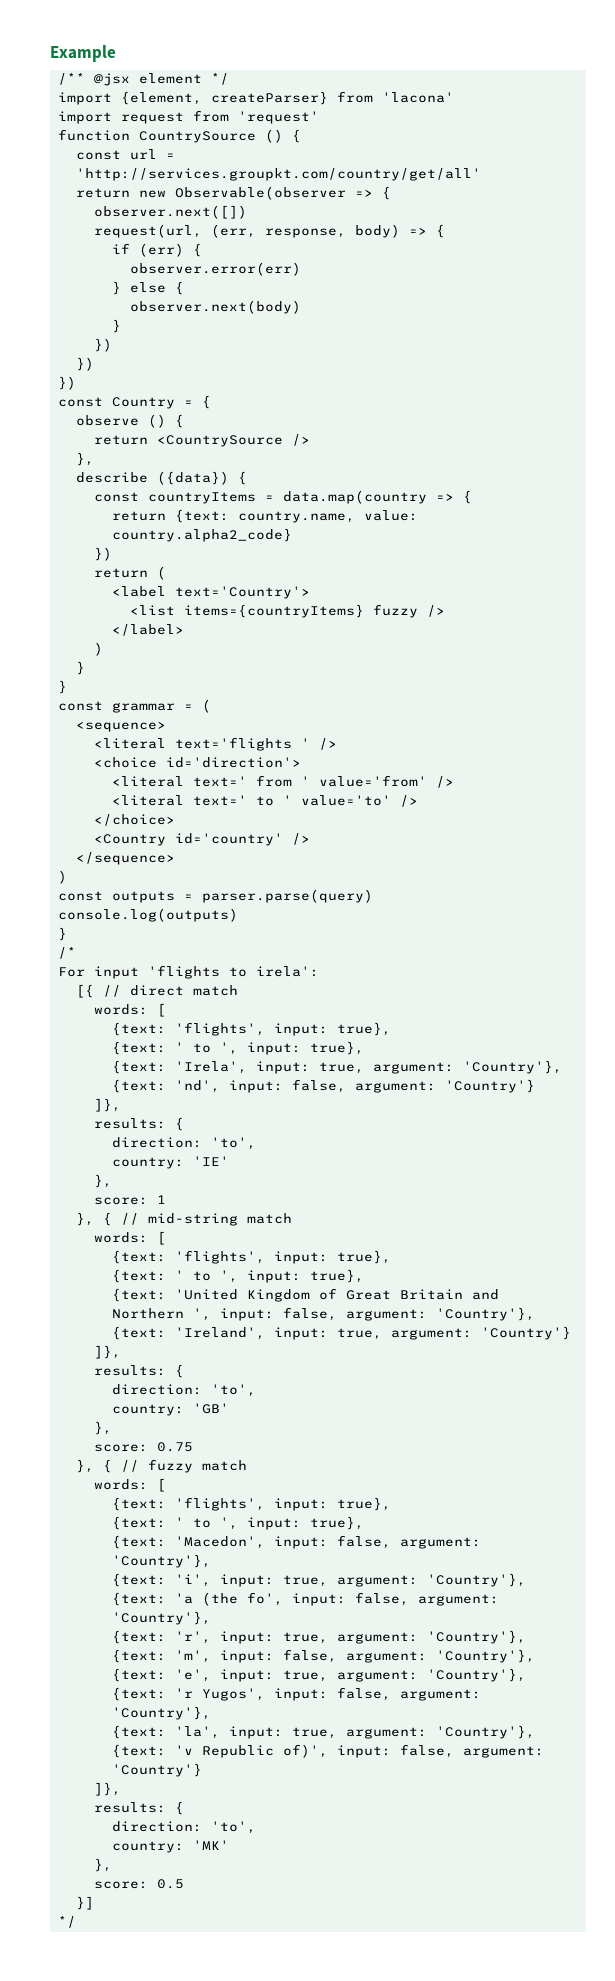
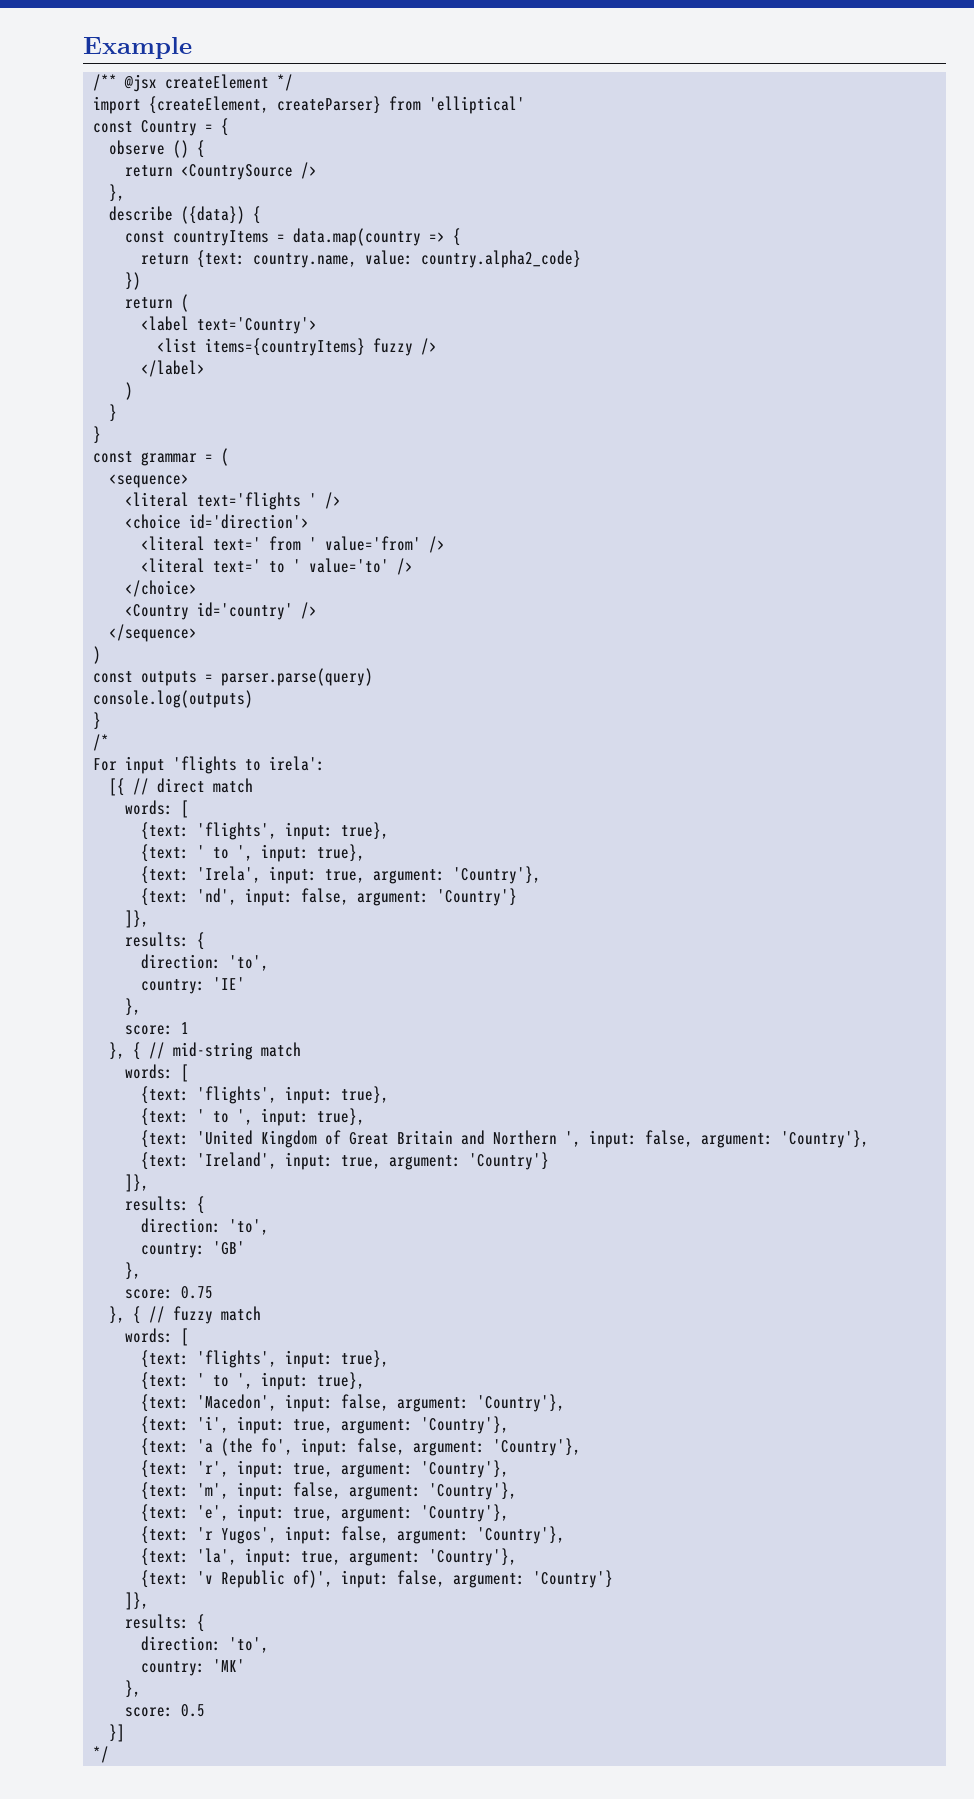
[139,73,203,84] element -> [165,74,270,89] createElement
[121,91,203,105] {element, -> [149,96,270,114] {createElement,
[382,92,455,103] [58,110,320,124] [58,129,302,143] [76,149,176,160] [76,168,482,181] [76,186,392,200] [94,205,248,219] [94,224,446,238] [112,243,203,257] [130,262,302,276] [112,281,185,295] [130,300,302,314] [112,319,122,333] [94,338,113,352] [76,357,95,371] [58,376,77,390] 'lacona' // import request from 'request' // function CountrySource () { // const url = 'http://services.groupkt.com/country/get/all' // return new Observable(observer => { // observer.next([]) // request(url, (err, response, body) => { // if (err) { // observer.error(err) // } else { // observer.next(body) // } // }) // }) // }) -> [429,96,526,114] 'elliptical'

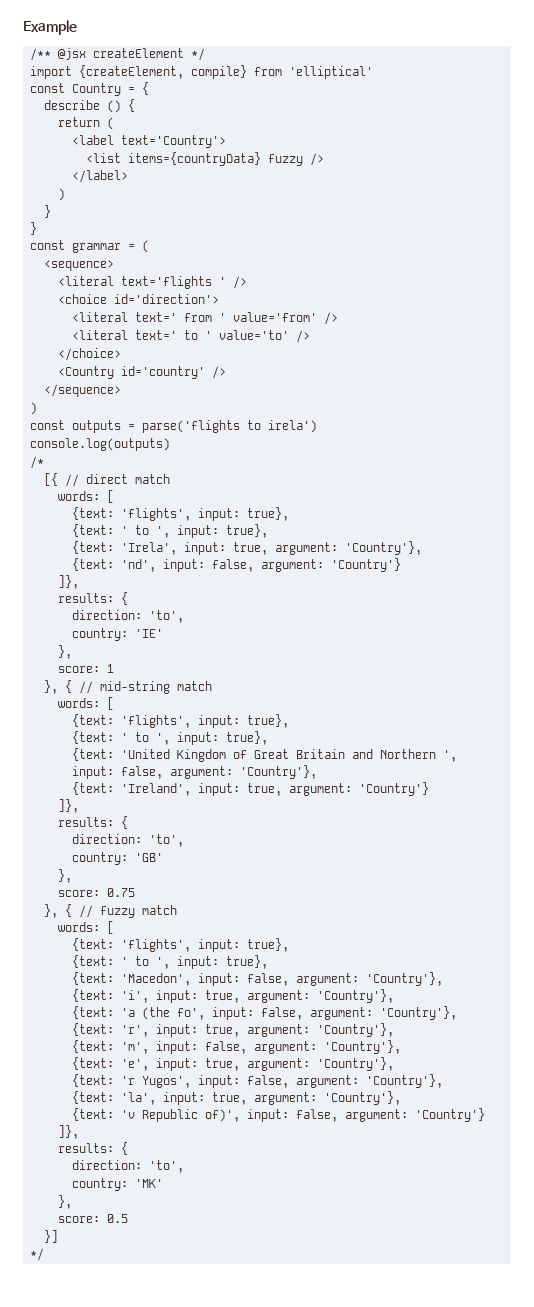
[277,96,382,114] createParser} -> [190,65,247,79] compile}
[109,140,166,155] observe -> [43,100,100,110] describe
[125,162,318,180] [109,184,126,202] [109,206,262,224] [125,228,462,246] [141,250,582,268] [125,272,142,290] // return <CountrySource /> // }, // describe ({data}) { // const countryItems = data.map(country => { // return {text: country.name, value: country.alpha2_code} // }) -> (135, 105) none
[205,338,366,356] items={countryItems} -> [127,152,261,166] items={countryData}
[221,668,374,686] parser.parse(query) -> [141,420,317,433] parse('flights to irela')
[93,712,102,730] // } -> (170, 444) none
[93,756,326,774] // For input 'flights to irela': -> (44, 462) none

